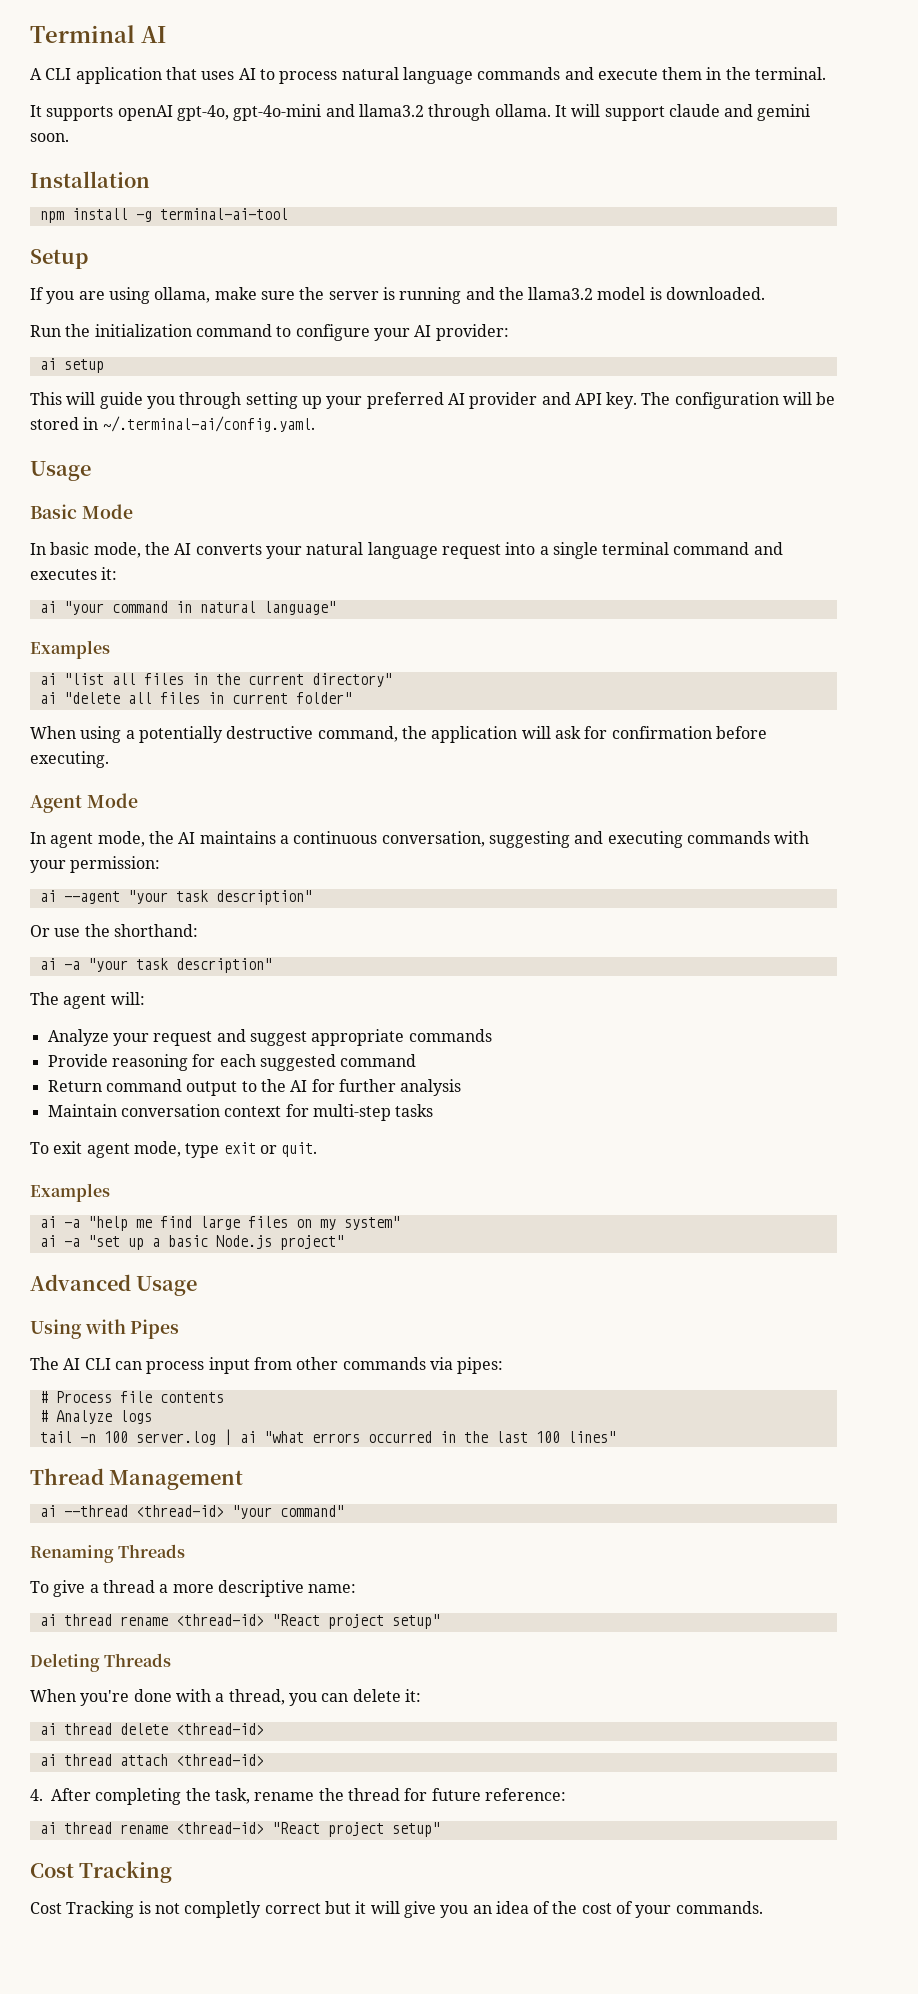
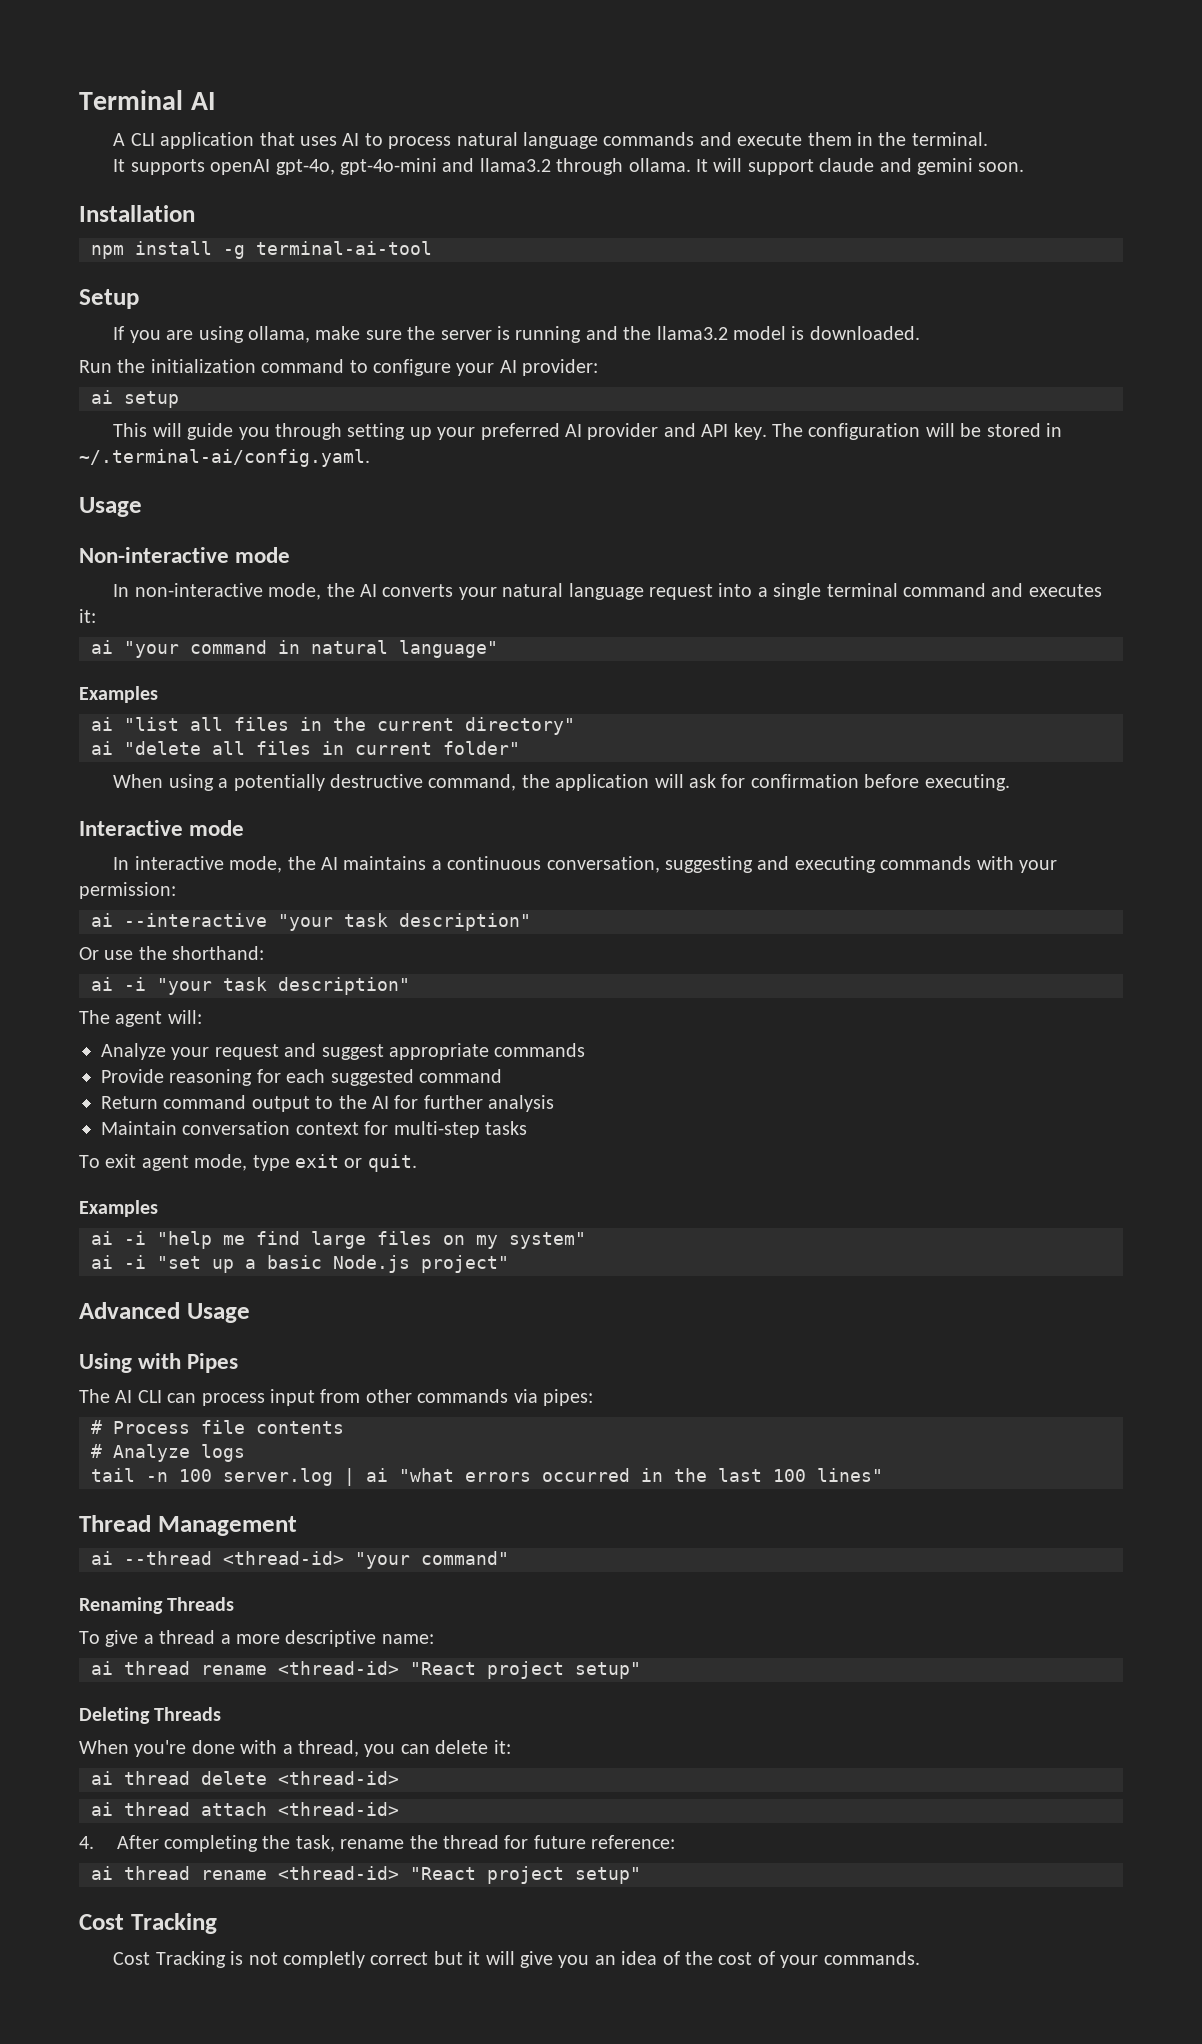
[30,504,133,519] [30,542,90,555] Basic Mode // In basic -> [79,547,291,563] [113,583,263,597] Non-interactive mode // In non-interactive
[30,793,138,813] [30,832,94,848] Agent Mode // In agent -> [79,820,245,836] [113,856,224,870] Interactive mode // In interactive
[63,891,120,904] --agent -> [124,913,267,927] --interactive
[63,961,80,970] -a -> [124,977,146,991] -i
[63,1219,80,1228] -a -> [124,1231,146,1245] -i
[63,1238,80,1247] -a -> [124,1255,146,1269] -i

